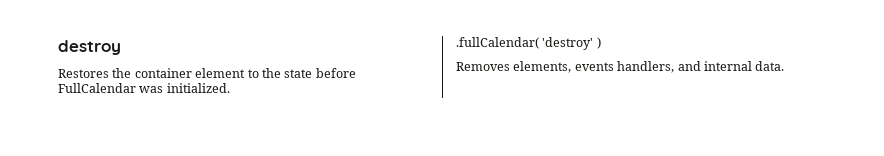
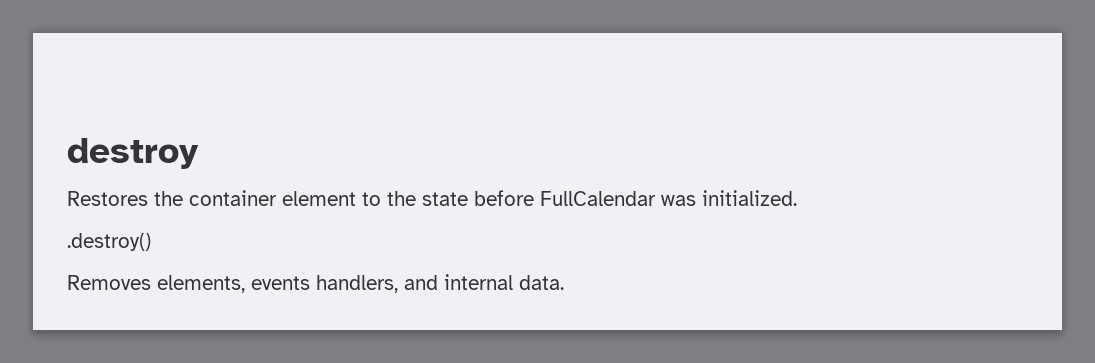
[456,37,601,50] .fullCalendar( 'destroy' ) -> [67,233,151,251] .destroy()

